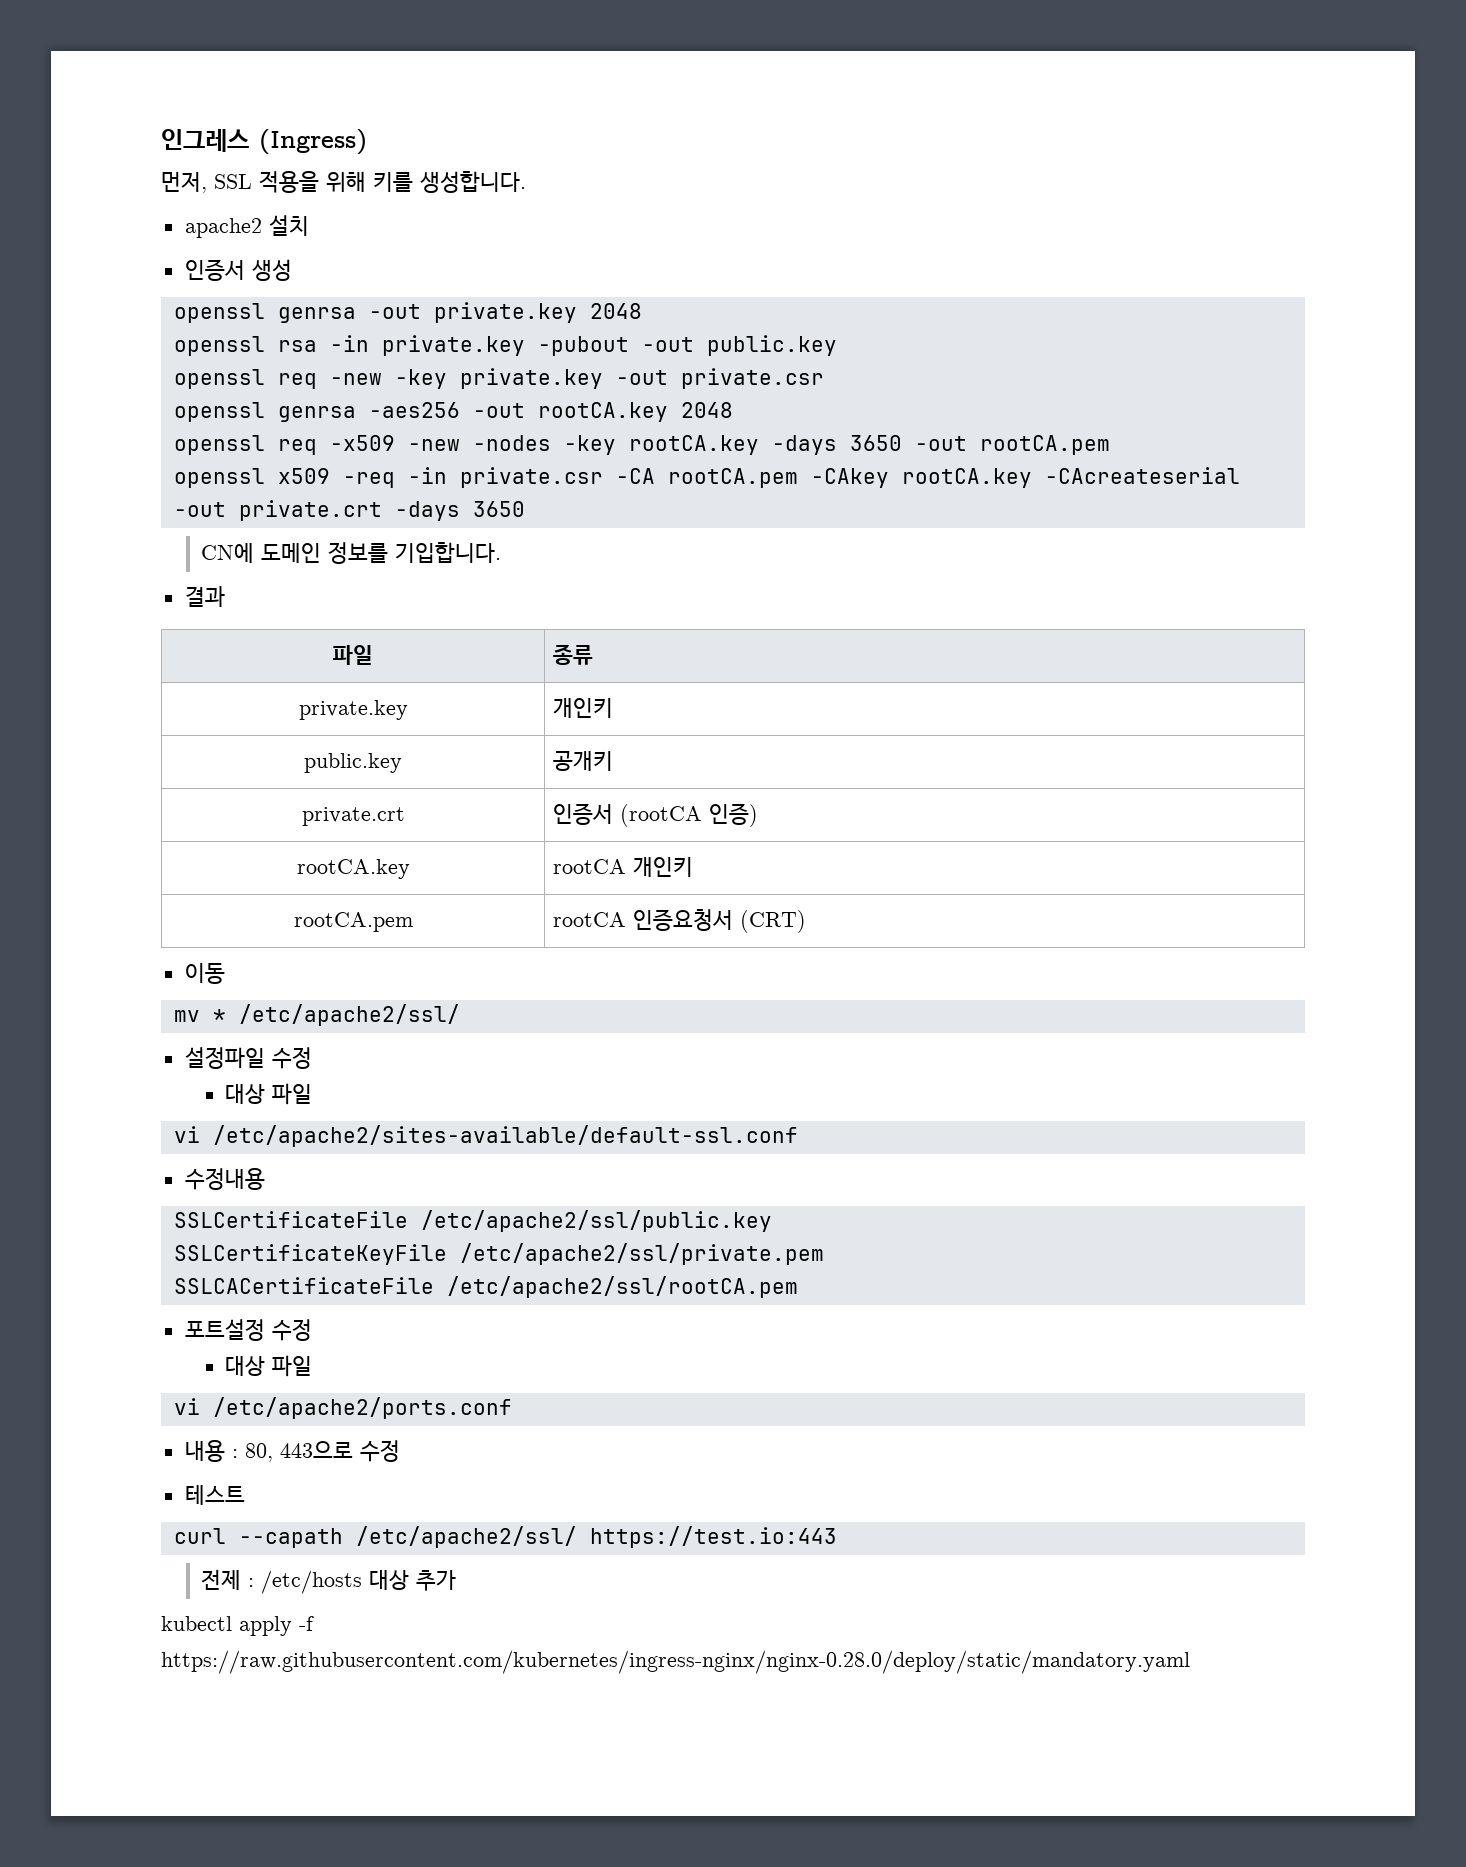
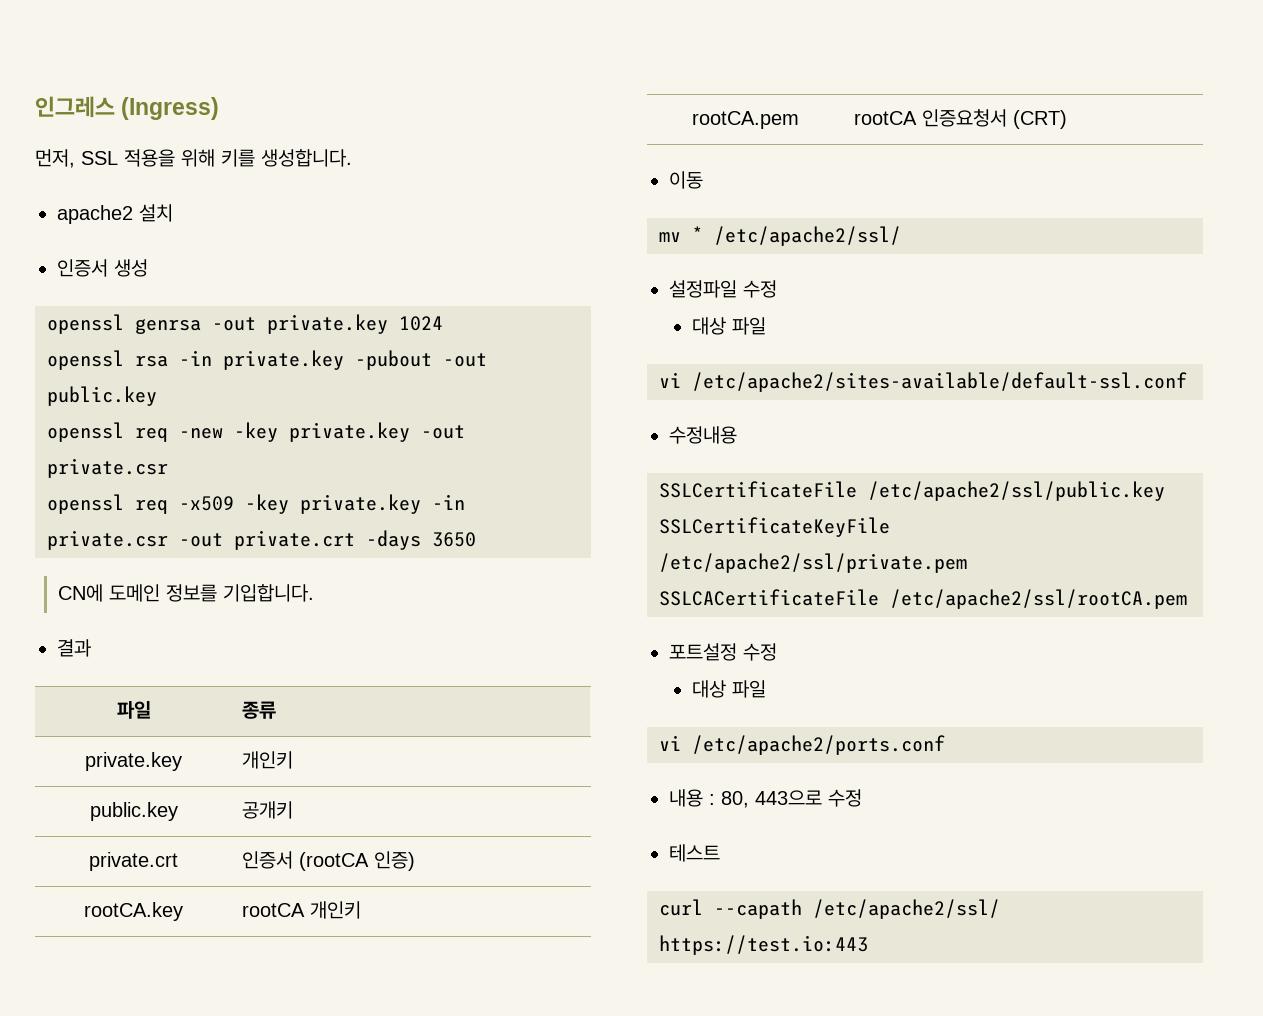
[589,303,642,319] 2048 -> [399,316,443,331] 1024
[277,402,733,422] [173,435,1110,455] [173,467,1240,488] genrsa -aes256 -out rootCA.key 2048 // openssl req -x509 -new -nodes -key rootCA.key -days 3650 -out rootCA.pem // openssl x509 -req -in private.csr -CA rootCA.pem -CAkey rootCA.key -CAcreateserial -> [135,494,465,514] [47,530,168,550] req -x509 -key private.key -in private.csr
[201,1569,457,1594] [161,1616,314,1636] [161,1650,1190,1674] // 전제 : /etc/hosts 대상 추가 // kubectl apply -f https://raw.githubusercontent.com/kubernetes/ingress-nginx/nginx-0.28.0/deploy/static/mandatory.yaml -> (868, 945) none

